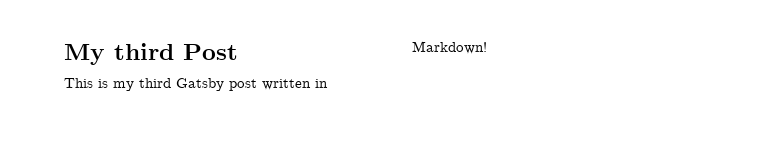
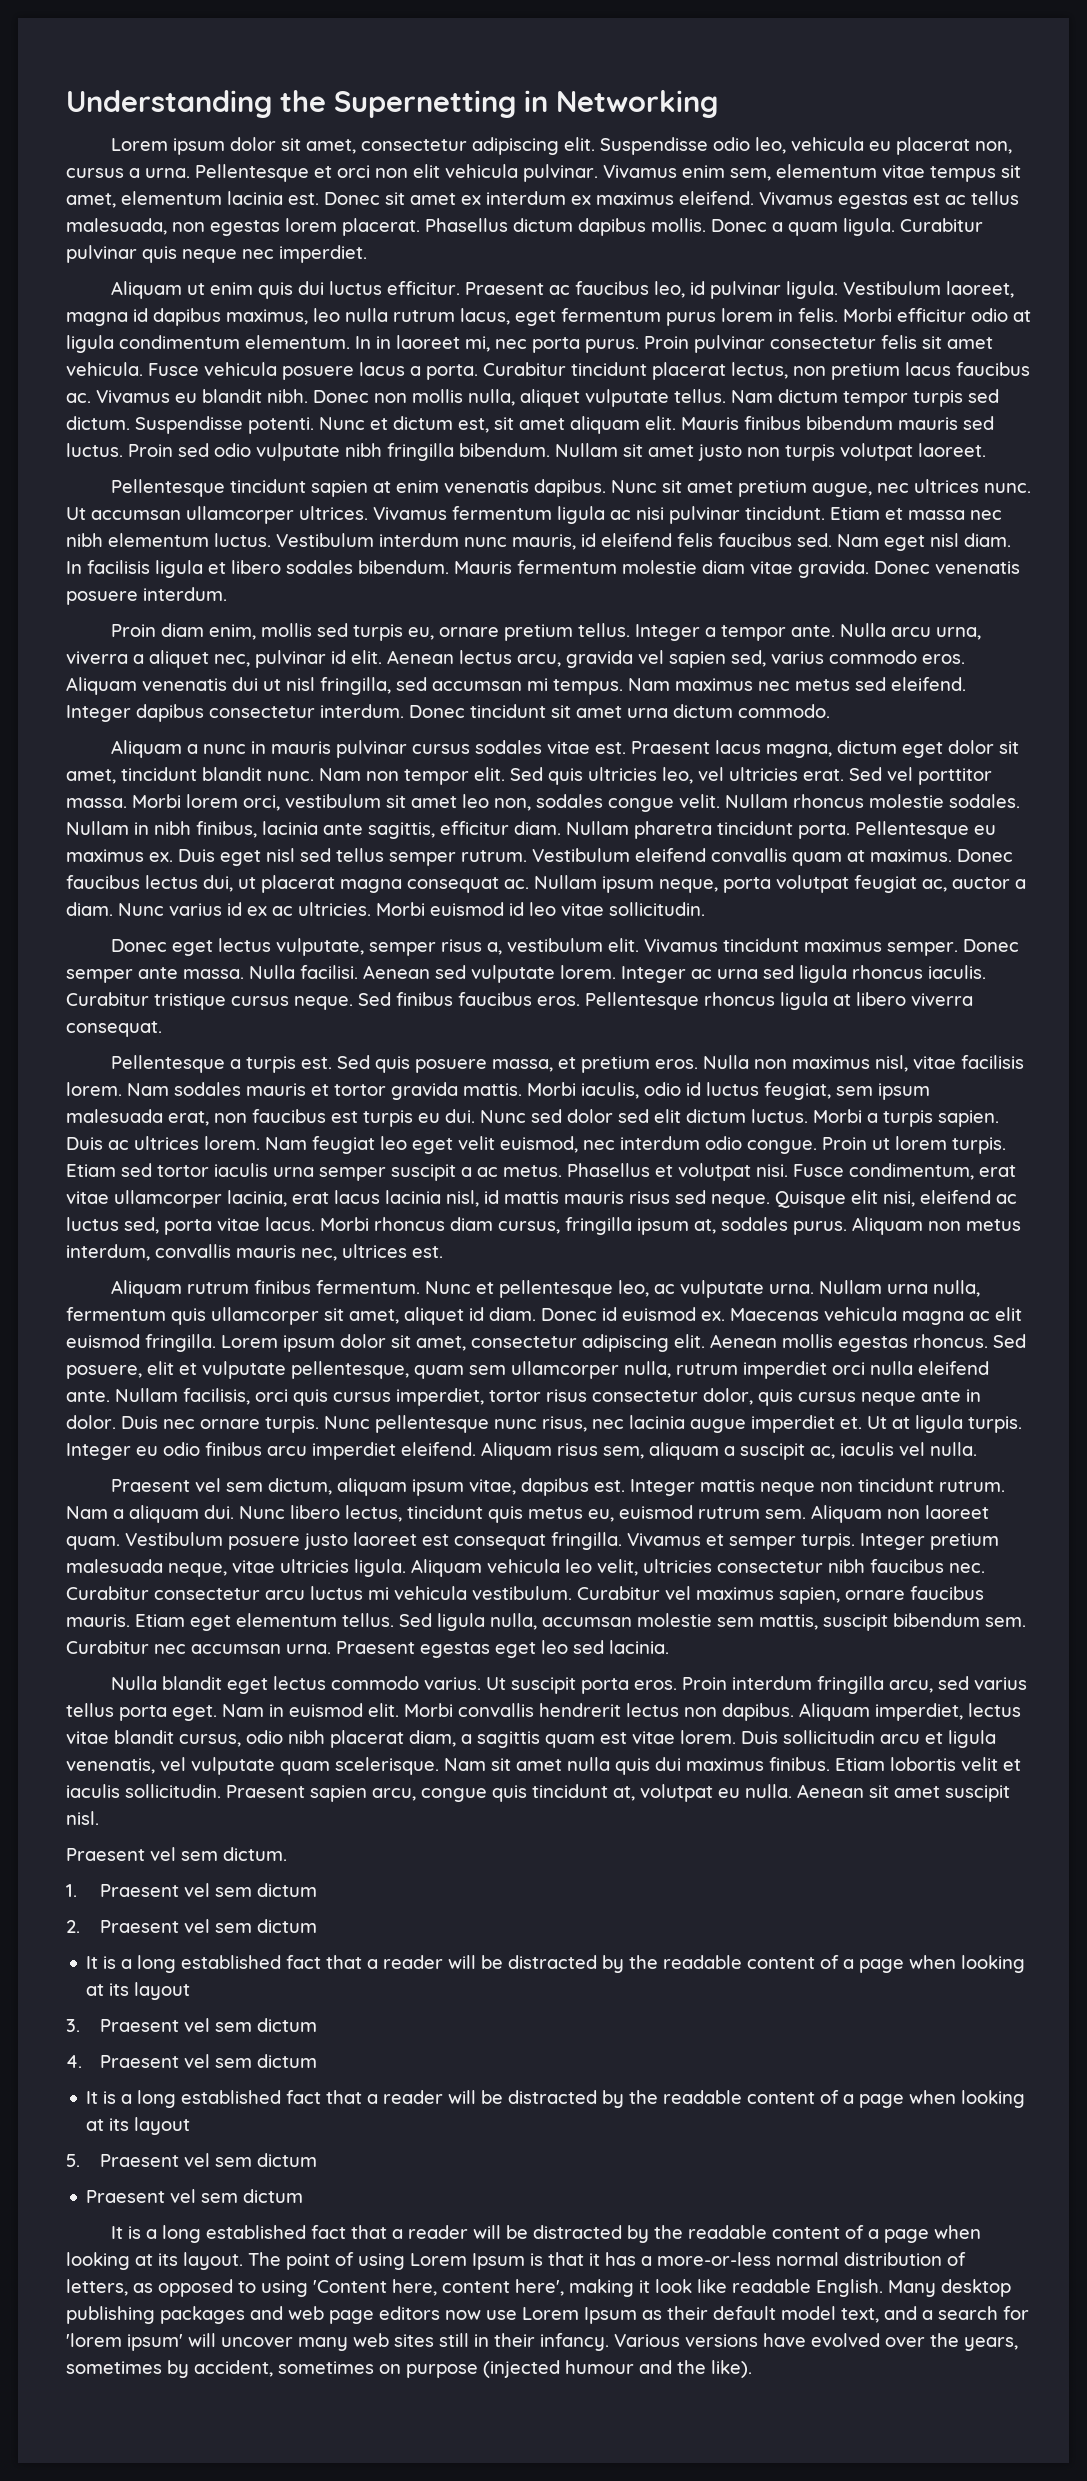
[64,43,238,65] [64,78,328,91] [412,41,487,54] My third Post // This is my third Gatsby post written in Markdown! -> [66,90,718,118] [110,137,1012,155] [66,164,1021,182] [66,191,1019,209] [66,218,983,236] [66,245,367,263] [110,281,1014,299] [66,308,1031,326] [66,335,993,353] [66,362,1030,380] [66,389,999,407] [66,416,994,434] [66,443,986,461] [110,479,1031,497] [66,506,1002,524] [66,533,1011,551] [66,560,1020,578] [66,587,227,605] [110,623,981,641] [66,650,965,668] [66,677,966,695] [66,704,830,722] [110,740,1019,758] [66,767,992,785] [66,794,1020,812] [66,821,996,839] [66,848,1013,866] [66,875,1026,893] [66,902,705,916] [110,938,1019,956] [66,965,986,983] [66,992,973,1010] [66,1021,162,1037] [110,1055,1024,1073] [66,1082,930,1100] [66,1109,999,1127] [66,1136,1006,1154] [66,1163,1016,1181] [66,1190,1017,1208] [66,1217,1021,1235] [66,1244,443,1261] [110,1280,980,1298] [66,1307,1022,1325] [66,1334,1026,1352] [66,1361,989,1379] [66,1388,981,1406] [66,1415,1022,1433] [66,1442,977,1460] [110,1478,1005,1496] [66,1505,989,1523] [66,1532,999,1550] [66,1559,985,1577] [66,1586,984,1604] [66,1613,1026,1631] [66,1640,669,1658] [110,1676,1027,1694] [66,1703,1021,1721] [66,1730,996,1748] [66,1757,1021,1775] [66,1784,1010,1802] [66,1811,99,1825] [66,1847,287,1861] [66,1883,318,1897] [66,1919,318,1933] [86,1955,1026,1973] [86,1982,191,2000] [66,2018,318,2032] [66,2054,318,2068] [86,2090,1026,2108] [86,2117,191,2135] [66,2153,318,2167] [86,2189,304,2203] [110,2225,981,2243] [66,2252,966,2270] [66,2279,1011,2297] [66,2306,1029,2324] [66,2333,1018,2351] [66,2360,752,2378] Understanding the Supernetting in Networking // Lorem ipsum dolor sit amet, consectetur adipiscing elit. Suspendisse odio leo, vehicula eu placerat non, cursus a urna. Pellentesque et orci non elit vehicula pulvinar. Vivamus enim sem, elementum vitae tempus sit amet, elementum lacinia est. Donec sit amet ex interdum ex maximus eleifend. Vivamus egestas est ac tellus malesuada, non egestas lorem placerat. Phasellus dictum dapibus mollis. Donec a quam ligula. Curabitur pulvinar quis neque nec imperdiet. // Aliquam ut enim quis dui luctus efficitur. Praesent ac faucibus leo, id pulvinar ligula. Vestibulum laoreet, magna id dapibus maximus, leo nulla rutrum lacus, eget fermentum purus lorem in felis. Morbi efficitur odio at ligula condimentum elementum. In in laoreet mi, nec porta purus. Proin pulvinar consectetur felis sit amet vehicula. Fusce vehicula posuere lacus a porta. Curabitur tincidunt placerat lectus, non pretium lacus faucibus ac. Vivamus eu blandit nibh. Donec non mollis nulla, aliquet vulputate tellus. Nam dictum tempor turpis sed dictum. Suspendisse potenti. Nunc et dictum est, sit amet aliquam elit. Mauris finibus bibendum mauris sed luctus. Proin sed odio vulputate nibh fringilla bibendum. Nullam sit amet justo non turpis volutpat laoreet. // Pellentesque tincidunt sapien at enim venenatis dapibus. Nunc sit amet pretium augue, nec ultrices nunc. Ut accumsan ullamcorper ultrices. Vivamus fermentum ligula ac nisi pulvinar tincidunt. Etiam et massa nec nibh elementum luctus. Vestibulum interdum nunc mauris, id eleifend felis faucibus sed. Nam eget nisl diam. In facilisis ligula et libero sodales bibendum. Mauris fermentum molestie diam vitae gravida. Donec venenatis posuere interdum. // Proin diam enim, mollis sed turpis eu, ornare pretium tellus. Integer a tempor ante. Nulla arcu urna, viverra a aliquet nec, pulvinar id elit. Aenean lectus arcu, gravida vel sapien sed, varius commodo eros. Aliquam venenatis dui ut nisl fringilla, sed accumsan mi tempus. Nam maximus nec metus sed eleifend. Integer dapibus consectetur interdum. Donec tincidunt sit amet urna dictum commodo. // Aliquam a nunc in mauris pulvinar cursus sodales vitae est. Praesent lacus magna, dictum eget dolor sit amet, tincidunt blandit nunc. Nam non tempor elit. Sed quis ultricies leo, vel ultricies erat. Sed vel porttitor massa. Morbi lorem orci, vestibulum sit amet leo non, sodales congue velit. Nullam rhoncus molestie sodales. Nullam in nibh finibus, lacinia ante sagittis, efficitur diam. Nullam pharetra tincidunt porta. Pellentesque eu maximus ex. Duis eget nisl sed tellus semper rutrum. Vestibulum eleifend convallis quam at maximus. Donec faucibus lectus dui, ut placerat magna consequat ac. Nullam ipsum neque, porta volutpat feugiat ac, auctor a diam. Nunc varius id ex ac ultricies. Morbi euismod id leo vitae sollicitudin. // Donec eget lectus vulputate, semper risus a, vestibulum elit. Vivamus tincidunt maximus semper. Donec semper ante massa. Nulla facilisi. Aenean sed vulputate lorem. Integer ac urna sed ligula rhoncus iaculis. Curabitur tristique cursus neque. Sed finibus faucibus eros. Pellentesque rhoncus ligula at libero viverra consequat. // Pellentesque a turpis est. Sed quis posuere massa, et pretium eros. Nulla non maximus nisl, vitae facilisis lorem. Nam sodales mauris et tortor gravida mattis. Morbi iaculis, odio id luctus feugiat, sem ipsum malesuada erat, non faucibus est turpis eu dui. Nunc sed dolor sed elit dictum luctus. Morbi a turpis sapien. Duis ac ultrices lorem. Nam feugiat leo eget velit euismod, nec interdum odio congue. Proin ut lorem turpis. Etiam sed tortor iaculis urna semper suscipit a ac metus. Phasellus et volutpat nisi. Fusce condimentum, erat vitae ullamcorper lacinia, erat lacus lacinia nisl, id mattis mauris risus sed neque. Quisque elit nisi, eleifend ac luctus sed, porta vitae lacus. Morbi rhoncus diam cursus, fringilla ipsum at, sodales purus. Aliquam non metus interdum, convallis mauris nec, ultrices est. // Aliquam rutrum finibus fermentum. Nunc et pellentesque leo, ac vulputate urna. Nullam urna nulla, fermentum quis ullamcorper sit amet, aliquet id diam. Donec id euismod ex. Maecenas vehicula magna ac elit euismod fringilla. Lorem ipsum dolor sit amet, consectetur adipiscing elit. Aenean mollis egestas rhoncus. Sed posuere, elit et vulputate pellentesque, quam sem ullamcorper nulla, rutrum imperdiet orci nulla eleifend ante. Nullam facilisis, orci quis cursus imperdiet, tortor risus consectetur dolor, quis cursus neque ante in dolor. Duis nec ornare turpis. Nunc pellentesque nunc risus, nec lacinia augue imperdiet et. Ut at ligula turpis. Integer eu odio finibus arcu imperdiet eleifend. Aliquam risus sem, aliquam a suscipit ac, iaculis vel nulla. // Praesent vel sem dictum, aliquam ipsum vitae, dapibus est. Integer mattis neque non tincidunt rutrum. Nam a aliquam dui. Nunc libero lectus, tincidunt quis metus eu, euismod rutrum sem. Aliquam non laoreet quam. Vestibulum posuere justo laoreet est consequat fringilla. Vivamus et semper turpis. Integer pretium malesuada neque, vitae ultricies ligula. Aliquam vehicula leo velit, ultricies consectetur nibh faucibus nec. Curabitur consectetur arcu luctus mi vehicula vestibulum. Curabitur vel maximus sapien, ornare faucibus mauris. Etiam eget elementum tellus. Sed ligula nulla, accumsan molestie sem mattis, suscipit bibendum sem. Curabitur nec accumsan urna. Praesent egestas eget leo sed lacinia. // Nulla blandit eget lectus commodo varius. Ut suscipit porta eros. Proin interdum fringilla arcu, sed varius tellus porta eget. Nam in euismod elit. Morbi convallis hendrerit lectus non dapibus. Aliquam imperdiet, lectus vitae blandit cursus, odio nibh placerat diam, a sagittis quam est vitae lorem. Duis sollicitudin arcu et ligula venenatis, vel vulputate quam scelerisque. Nam sit amet nulla quis dui maximus finibus. Etiam lobortis velit et iaculis sollicitudin. Praesent sapien arcu, congue quis tincidunt at, volutpat eu nulla. Aenean sit amet suscipit nisl. // Praesent vel sem dictum. // 1. Praesent vel sem dictum // 2. Praesent vel sem dictum // It is a long established fact that a reader will be distracted by the readable content of a page when looking at its layout // 3. Praesent vel sem dictum // 4. Praesent vel sem dictum // It is a long established fact that a reader will be distracted by the readable content of a page when looking at its layout // 5. Praesent vel sem dictum // Praesent vel sem dictum // It is a long established fact that a reader will be distracted by the readable content of a page when looking at its layout. The point of using Lorem Ipsum is that it has a more-or-less normal distribution of letters, as opposed to using 'Content here, content here', making it look like readable English. Many desktop publishing packages and web page editors now use Lorem Ipsum as their default model text, and a search for 'lorem ipsum' will uncover many web sites still in their infancy. Various versions have evolved over the years, sometimes by accident, sometimes on purpose (injected humour and the like).

